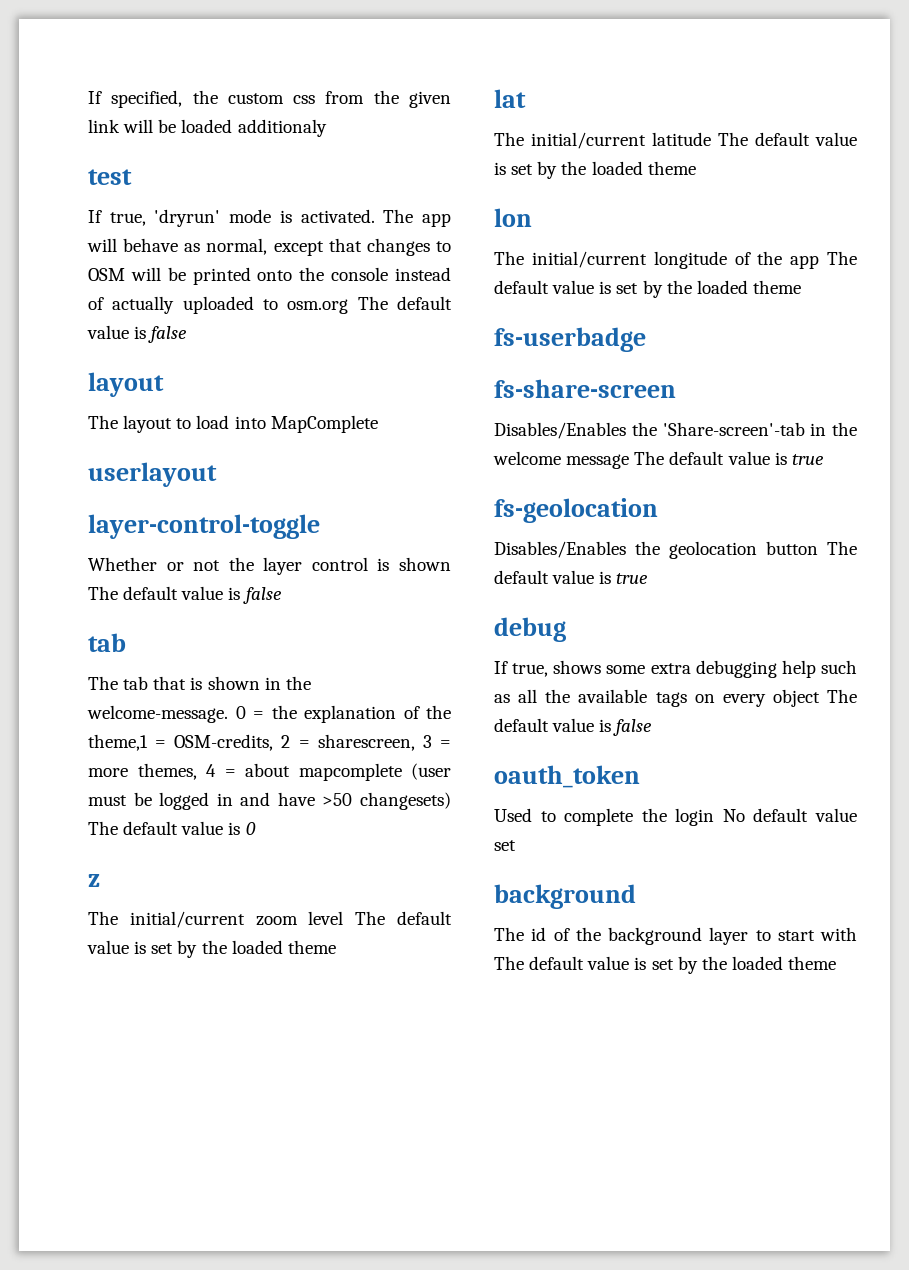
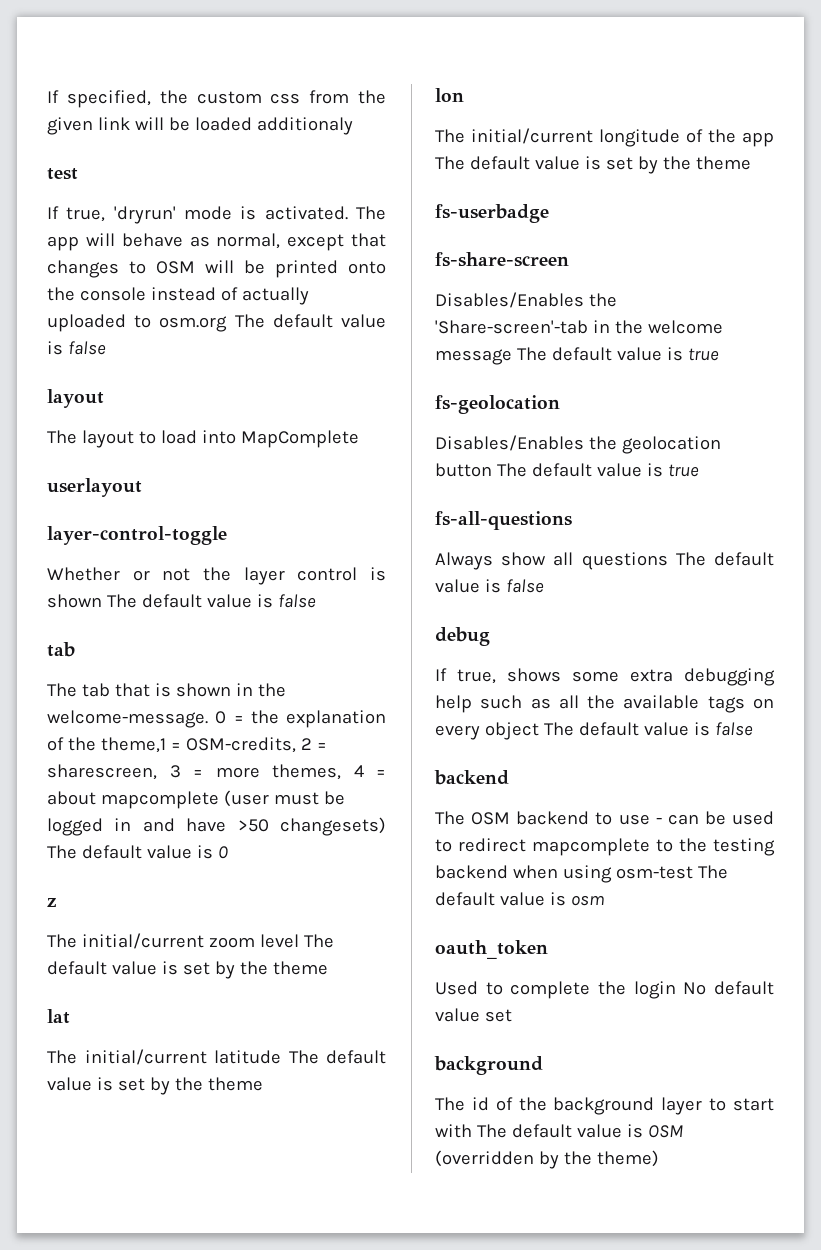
[231,940,283,954] loaded -> (268, 968) none
[591,161,643,175] loaded -> (203, 1084) none
[696,280,748,294] loaded -> (691, 163) none
(649, 578) none -> [435,511,572,530] [435,552,774,570] [435,579,544,593] // fs-all-questions // Always show all questions The default value is false
(653, 727) none -> [434,770,509,785] [435,811,774,825] [435,838,775,856] [435,865,728,883] [435,892,605,906] // backend // The OSM backend to use - can be used to redirect mapcomplete to the testing backend when using osm-test The default value is osm
[651,956,837,974] set by the loaded theme -> [647,1125,683,1138] [435,1150,659,1169] OSM (overridden by the theme)

